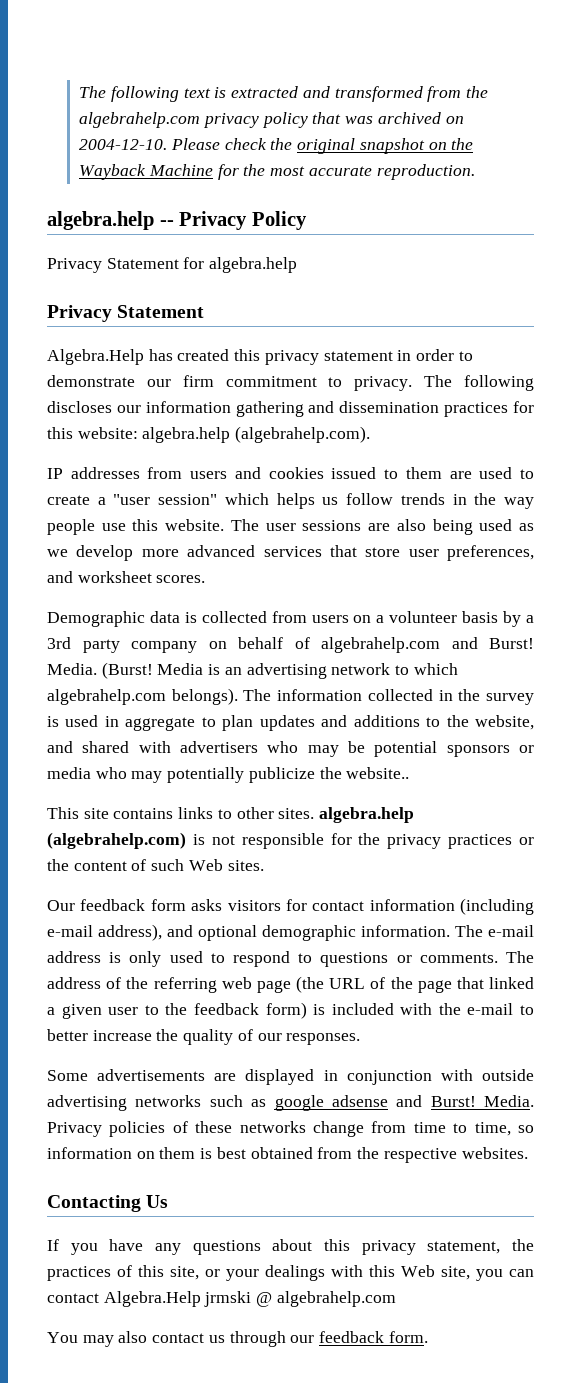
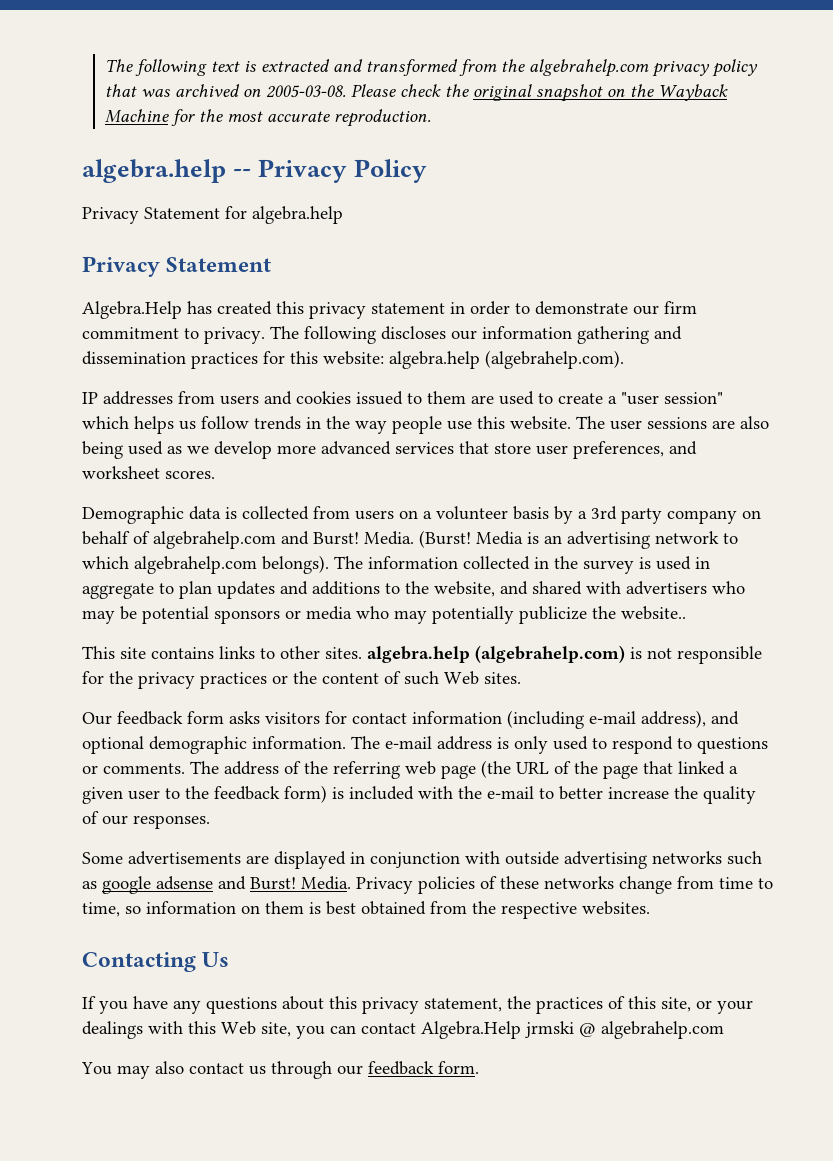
[79,139,168,150] 2004-12-10. -> [266,85,347,98] 2005-03-08.

